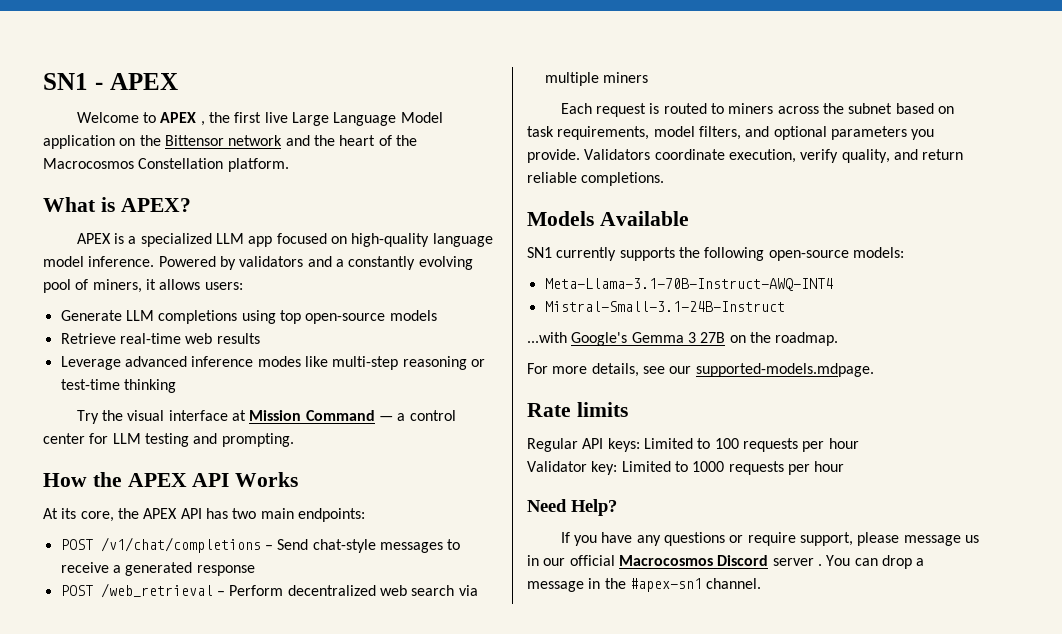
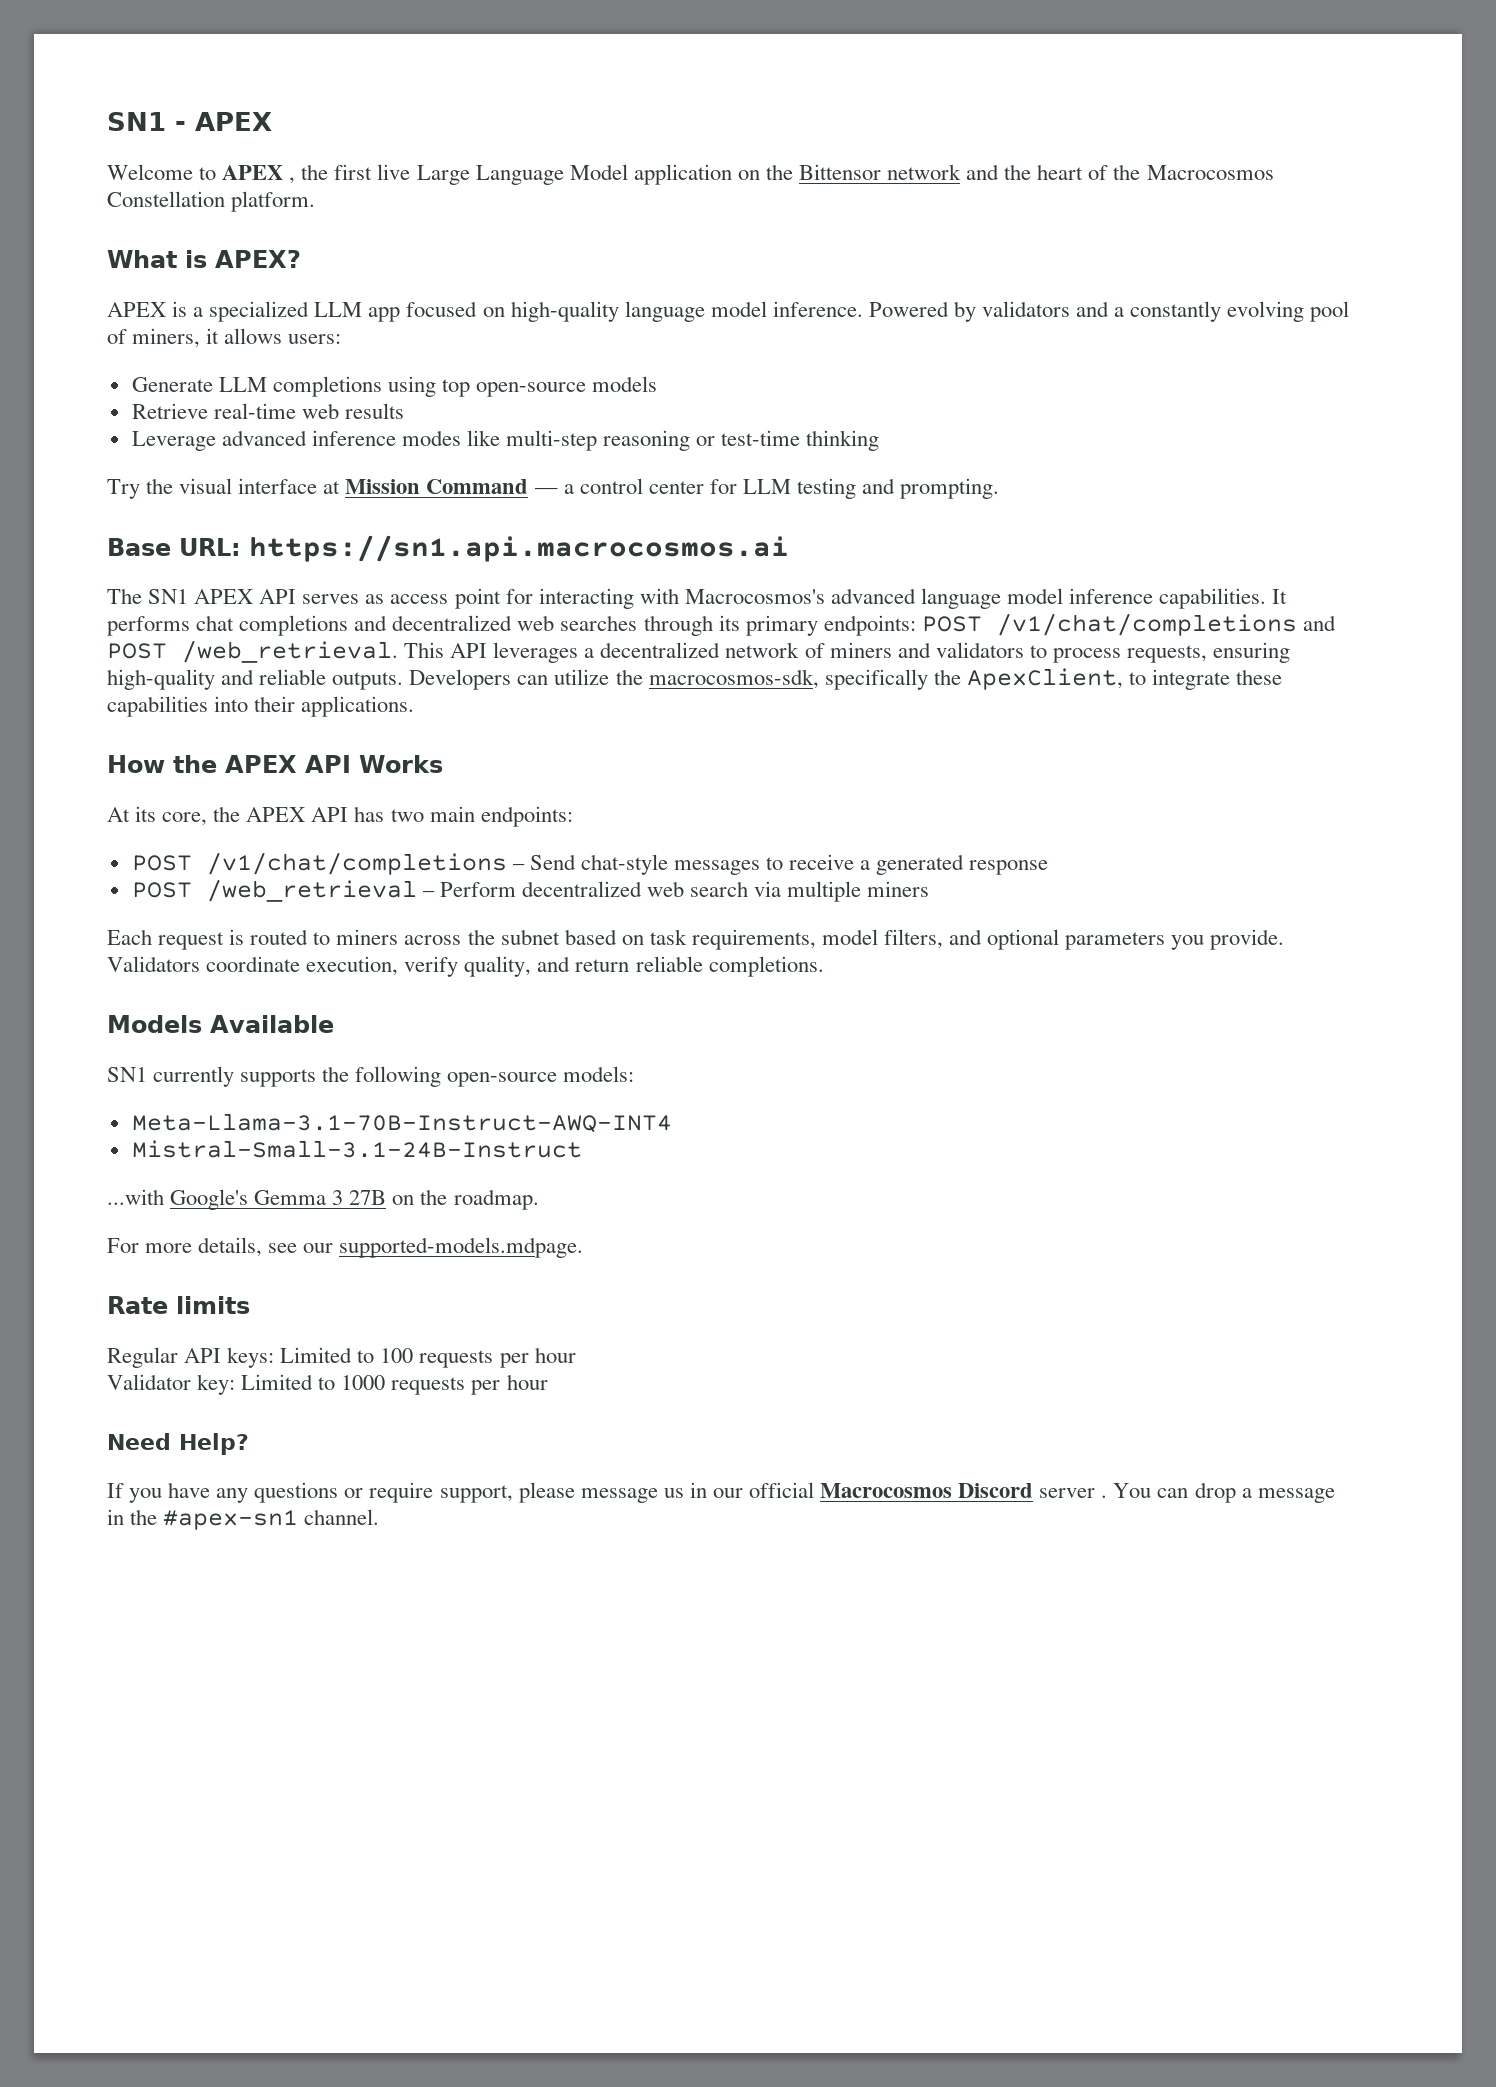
(294, 440) none -> [107,535,789,562] [107,588,1288,609] [107,613,1336,636] [107,640,1291,663] [107,668,1283,690] [107,696,415,717] // Base URL: https://sn1.api.macrocosmos.ai // The SN1 APEX API serves as access point for interacting with Macrocosmos's advanced language model inference capabilities. It performs chat completions and decentralized web searches through its primary endpoints: POST /v1/chat/completions and POST /web_retrieval. This API leverages a decentralized network of miners and validators to process requests, ensuring high-quality and reliable outputs. Developers can utilize the macrocosmos-sdk, specifically the ApexClient, to integrate these capabilities into their applications.

